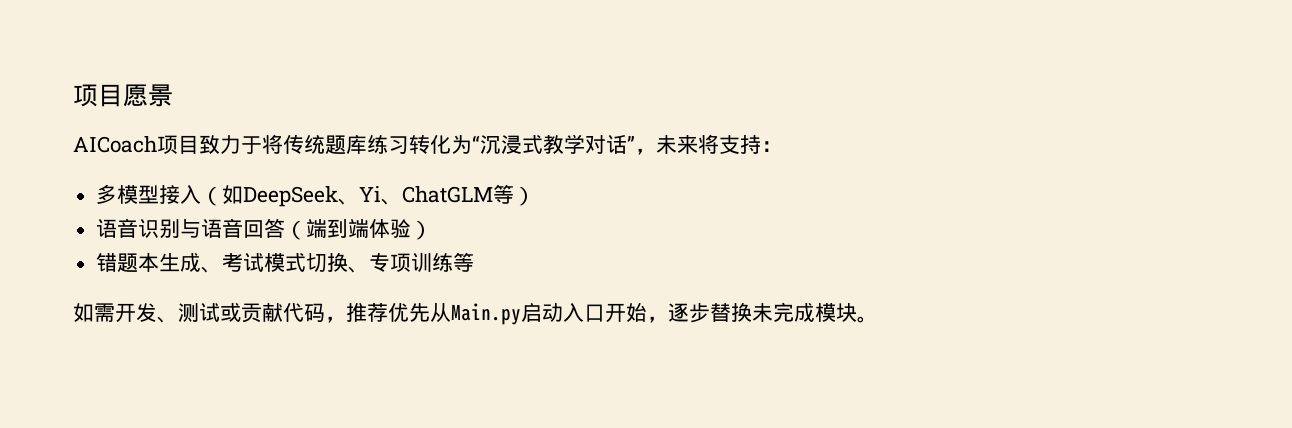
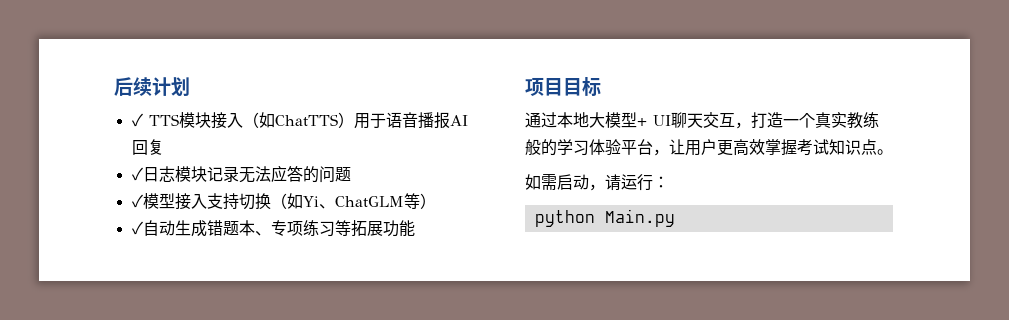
[73,84,173,107] [73,134,782,155] [96,184,536,207] [96,218,433,240] [96,252,475,273] [73,302,878,325] 项目愿景 // AICoach项目致力于将传统题库练习转化为“沉浸式教学对话”，未来将支持： // 多模型接入（如DeepSeek、Yi、ChatGLM等） // 语音识别与语音回答（端到端体验） // 错题本生成、考试模式切换、专项训练等 // 如需开发、测试或贡献代码，推荐优先从Main.py启动入口开始，逐步替换未完成模块。 -> [114,77,190,96] [131,112,468,129] [131,139,164,155] [131,165,351,183] [131,193,436,210] [131,220,415,237] [525,77,601,96] [525,112,879,129] [525,139,893,156] [525,174,669,191] [534,209,675,227] 后续计划 // ✓ TTS模块接入（如ChatTTS）用于语音播报AI回复 // ✓日志模块记录无法应答的问题 // ✓模型接入支持切换（如Yi、ChatGLM等） // ✓自动生成错题本、专项练习等拓展功能 // 项目目标 // 通过本地大模型+ UI聊天交互，打造一个真实教练般的学习体验平台，让用户更高效掌握考试知识点。 // 如需启动，请运行： // python Main.py

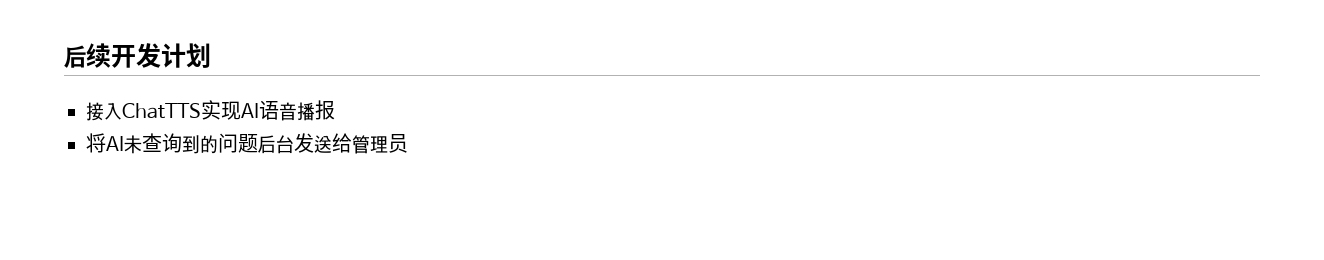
(152, 86) none -> [111,43,161,68] 开发
[131,112,468,129] [131,139,164,155] [131,165,351,183] [131,193,436,210] [131,220,415,237] [525,77,601,96] [525,112,879,129] [525,139,893,156] [525,174,669,191] [534,209,675,227] ✓ TTS模块接入（如ChatTTS）用于语音播报AI回复 // ✓日志模块记录无法应答的问题 // ✓模型接入支持切换（如Yi、ChatGLM等） // ✓自动生成错题本、专项练习等拓展功能 // 项目目标 // 通过本地大模型+ UI聊天交互，打造一个真实教练般的学习体验平台，让用户更高效掌握考试知识点。 // 如需启动，请运行： // python Main.py -> [86,100,335,121] [86,133,408,154] 接入ChatTTS实现AI语音播报 // 将AI未查询到的问题后台发送给管理员

